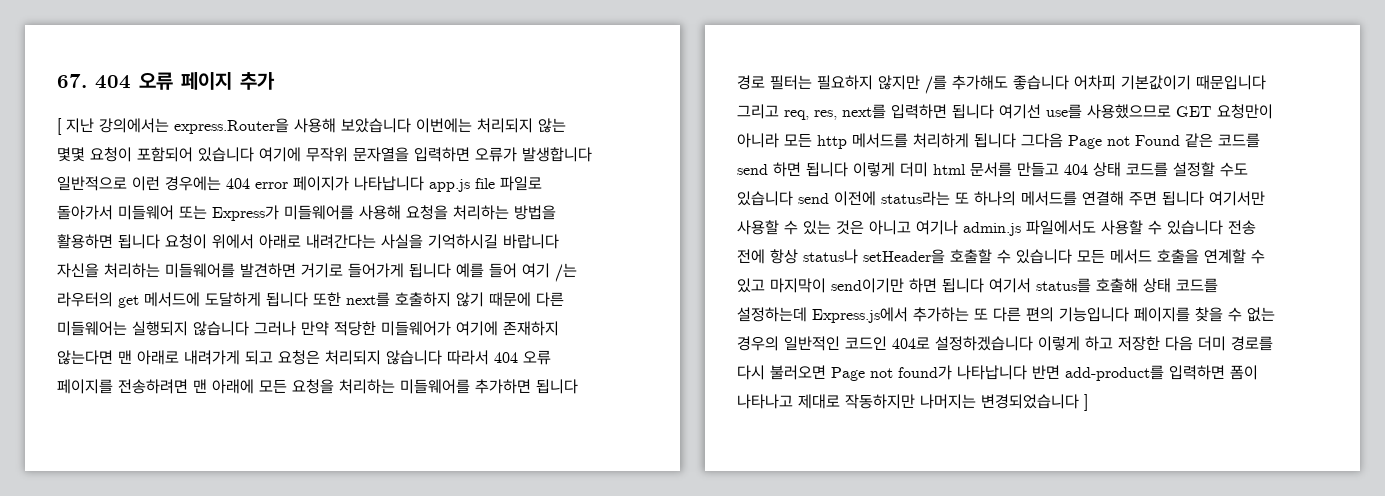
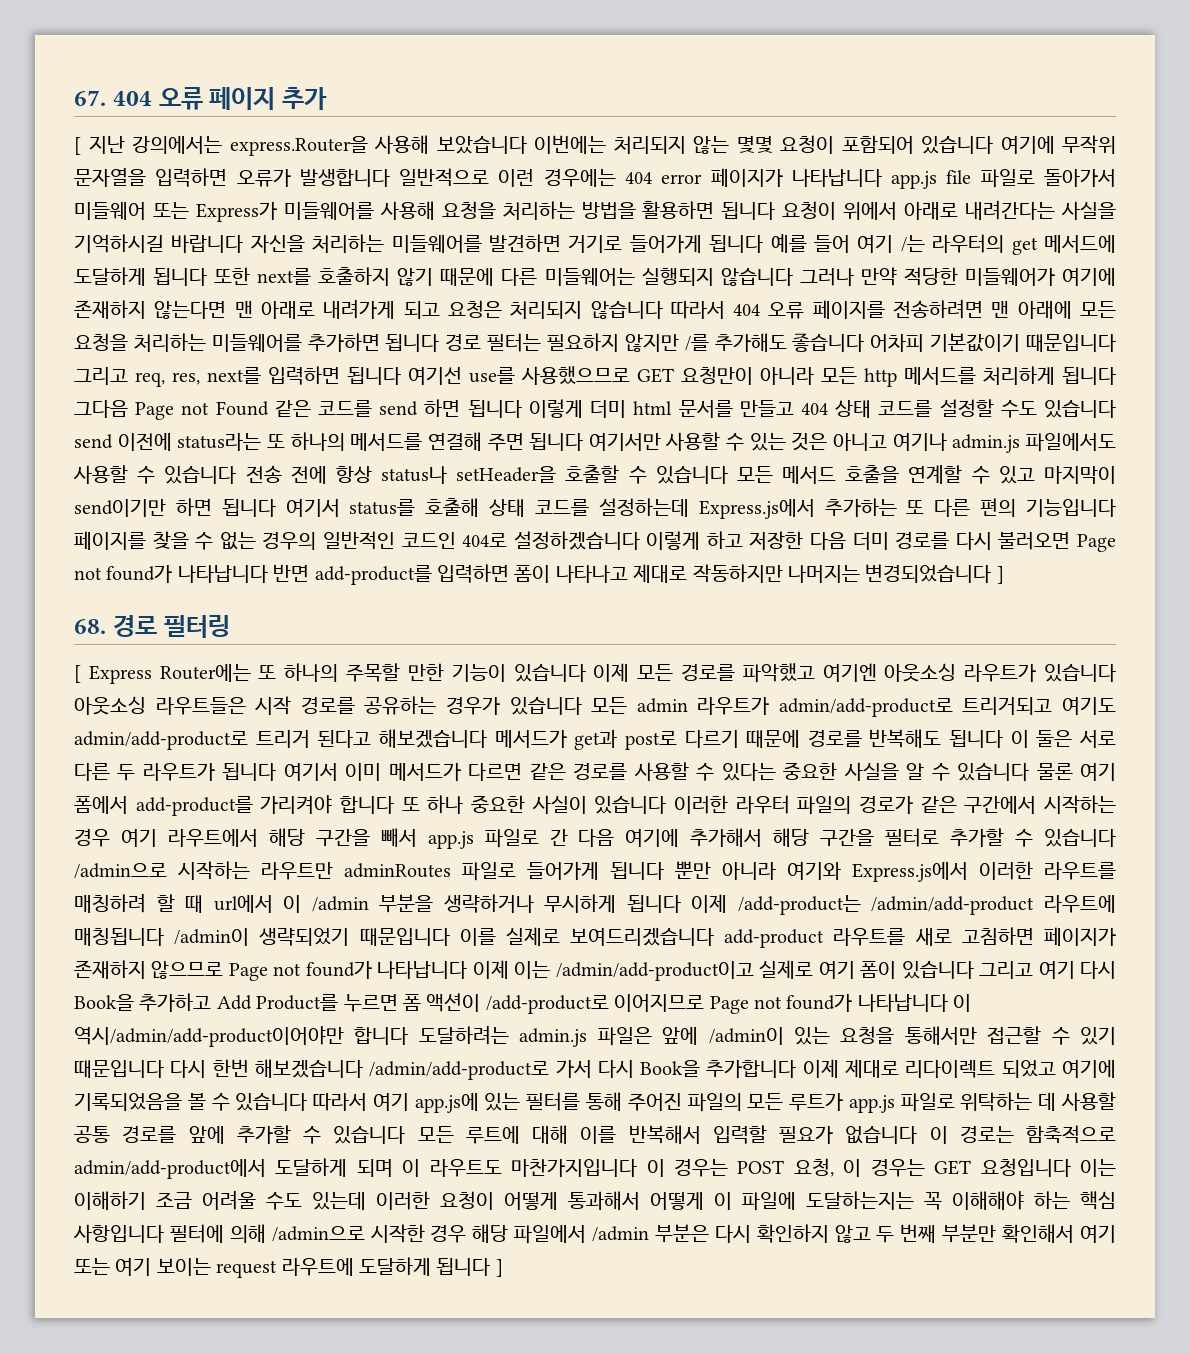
(1088, 402) none -> [74,615,230,638] [74,663,1116,684] [74,696,1116,717] [74,729,1116,750] [74,762,1117,781] [74,795,1116,816] [74,828,1117,849] [74,861,1116,882] [74,893,1116,915] [74,927,1116,948] [74,960,1116,981] [74,993,972,1014] [74,1025,1116,1047] [74,1059,1116,1080] [74,1092,1117,1113] [74,1125,1116,1144] [74,1158,1117,1179] [74,1190,1116,1211] [73,1224,1116,1244] [74,1257,503,1278] // 68. 경로 필터링 // [ Express Router에는 또 하나의 주목할 만한 기능이 있습니다 이제 모든 경로를 파악했고 여기엔 아웃소싱 라우트가 있습니다 아웃소싱 라우트들은 시작 경로를 공유하는 경우가 있습니다 모든 admin 라우트가 admin/add-product로 트리거되고 여기도 admin/add-product로 트리거 된다고 해보겠습니다 메서드가 get과 post로 다르기 때문에 경로를 반복해도 됩니다 이 둘은 서로 다른 두 라우트가 됩니다 여기서 이미 메서드가 다르면 같은 경로를 사용할 수 있다는 중요한 사실을 알 수 있습니다 물론 여기 폼에서 add-product를 가리켜야 합니다 또 하나 중요한 사실이 있습니다 이러한 라우터 파일의 경로가 같은 구간에서 시작하는 경우 여기 라우트에서 해당 구간을 빼서 app.js 파일로 간 다음 여기에 추가해서 해당 구간을 필터로 추가할 수 있습니다 /admin으로 시작하는 라우트만 adminRoutes 파일로 들어가게 됩니다 뿐만 아니라 여기와 Express.js에서 이러한 라우트를 매칭하려 할 때 url에서 이 /admin 부분을 생략하거나 무시하게 됩니다 이제 /add-product는 /admin/add-product 라우트에 매칭됩니다 /admin이 생략되었기 때문입니다 이를 실제로 보여드리겠습니다 add-product 라우트를 새로 고침하면 페이지가 존재하지 않으므로 Page not found가 나타납니다 이제 이는 /admin/add-product이고 실제로 여기 폼이 있습니다 그리고 여기 다시 Book을 추가하고 Add Product를 누르면 폼 액션이 /add-product로 이어지므로 Page not found가 나타납니다 이 역시/admin/add-product이어야만 합니다 도달하려는 admin.js 파일은 앞에 /admin이 있는 요청을 통해서만 접근할 수 있기 때문입니다 다시 한번 해보겠습니다 /admin/add-product로 가서 다시 Book을 추가합니다 이제 제대로 리다이렉트 되었고 여기에 기록되었음을 볼 수 있습니다 따라서 여기 app.js에 있는 필터를 통해 주어진 파일의 모든 루트가 app.js 파일로 위탁하는 데 사용할 공통 경로를 앞에 추가할 수 있습니다 모든 루트에 대해 이를 반복해서 입력할 필요가 없습니다 이 경로는 함축적으로 admin/add-product에서 도달하게 되며 이 라우트도 마찬가지입니다 이 경우는 POST 요청, 이 경우는 GET 요청입니다 이는 이해하기 조금 어려울 수도 있는데 이러한 요청이 어떻게 통과해서 어떻게 이 파일에 도달하는지는 꼭 이해해야 하는 핵심 사항입니다 필터에 의해 /admin으로 시작한 경우 해당 파일에서 /admin 부분은 다시 확인하지 않고 두 번째 부분만 확인해서 여기 또는 여기 보이는 request 라우트에 도달하게 됩니다 ]

